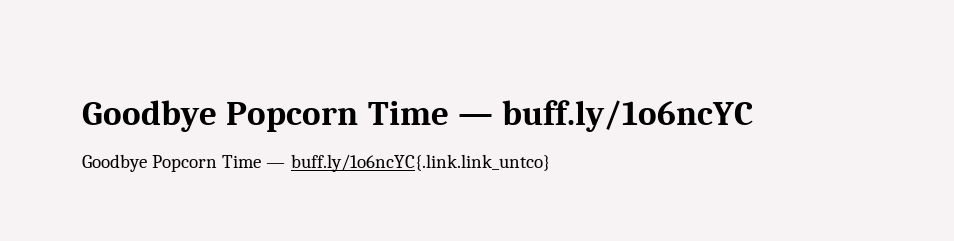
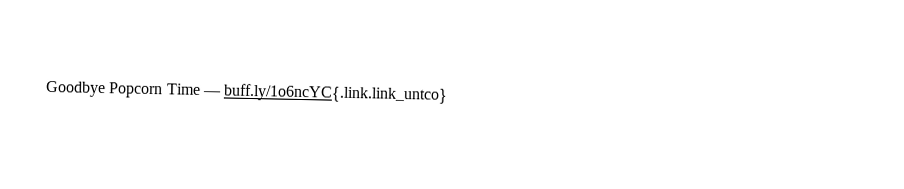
[82,100,754,132] [82,154,286,172] Goodbye Popcorn Time — buff.ly/1o6ncYC // Goodbye Popcorn Time — -> [45,80,222,99] Goodbye Popcorn Time —

